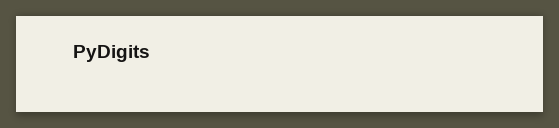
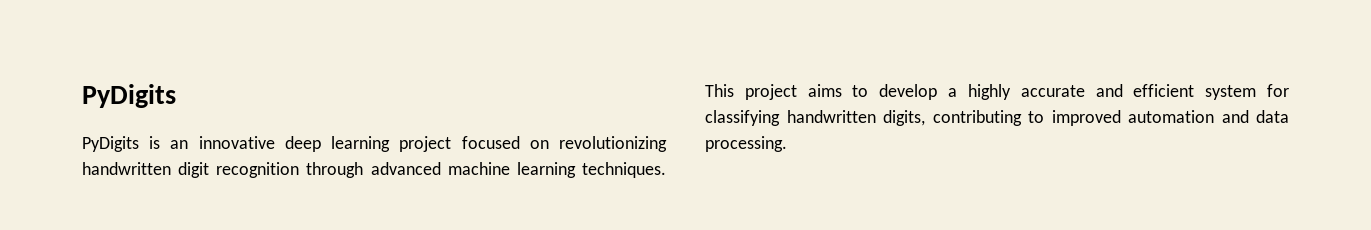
[73,45,150,62] PyDigits -> [82,84,176,108] [82,136,667,152] [82,162,667,178] [705,84,1289,100] [705,110,1289,126] [705,136,787,152] PyDigits // PyDigits is an innovative deep learning project focused on revolutionizing handwritten digit recognition through advanced machine learning techniques. This project aims to develop a highly accurate and efficient system for classifying handwritten digits, contributing to improved automation and data processing.

